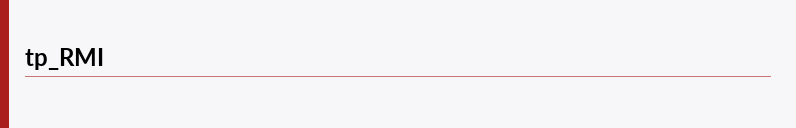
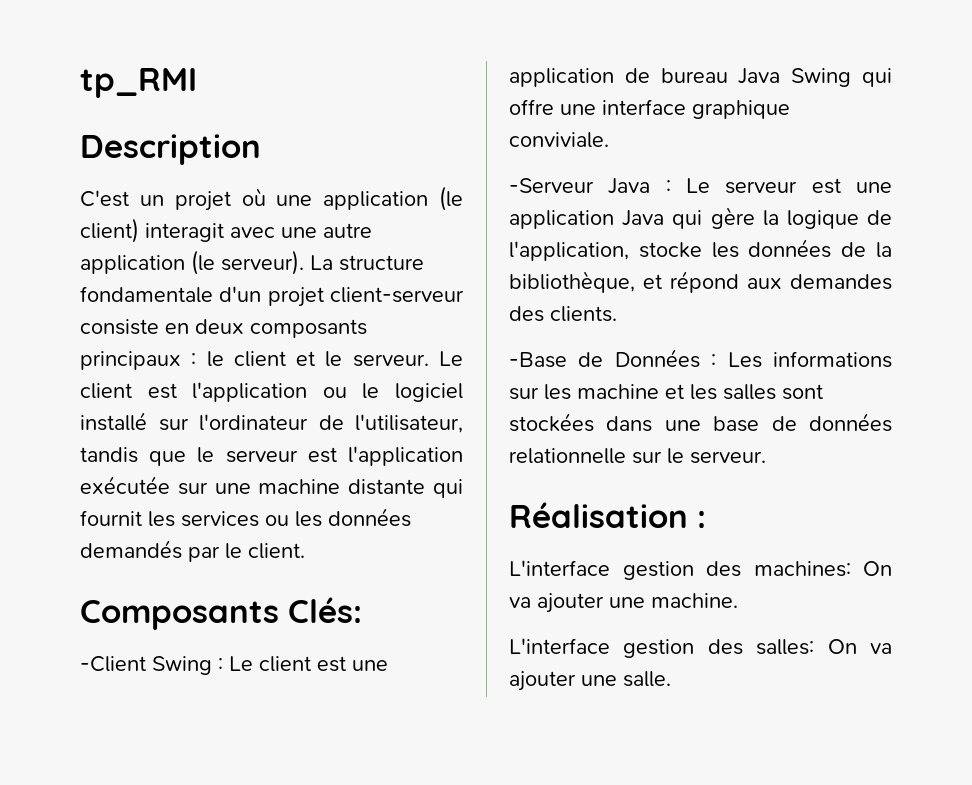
(104, 59) none -> [80,134,261,165] [80,186,463,211] [80,218,372,243] [80,250,424,275] [80,286,464,307] [80,319,367,338] [80,351,463,370] [80,382,463,402] [80,412,463,433] [80,446,463,466] [80,476,463,498] [80,508,411,527] [80,540,305,562] [80,597,362,630] [80,656,388,675] [509,68,892,87] [509,99,790,119] [509,132,609,148] [509,178,892,194] [509,207,892,229] [509,239,892,261] [509,271,892,293] [509,306,617,322] [509,349,892,368] [509,384,823,400] [509,413,892,432] [509,448,766,464] [509,502,706,528] [509,560,892,580] [509,593,738,613] [509,638,892,658] [509,671,671,691] // Description // C'est un projet où une application (le client) interagit avec une autre application (le serveur). La structure fondamentale d'un projet client-serveur consiste en deux composants principaux : le client et le serveur. Le client est l'application ou le logiciel installé sur l'ordinateur de l'utilisateur, tandis que le serveur est l'application exécutée sur une machine distante qui fournit les services ou les données demandés par le client. // Composants Clés: // -Client Swing : Le client est une application de bureau Java Swing qui offre une interface graphique conviviale. // -Serveur Java : Le serveur est une application Java qui gère la logique de l'application, stocke les données de la bibliothèque, et répond aux demandes des clients. // -Base de Données : Les informations sur les machine et les salles sont stockées dans une base de données relationnelle sur le serveur. // Réalisation : // L'interface gestion des machines: On va ajouter une machine. // L'interface gestion des salles: On va ajouter une salle.

